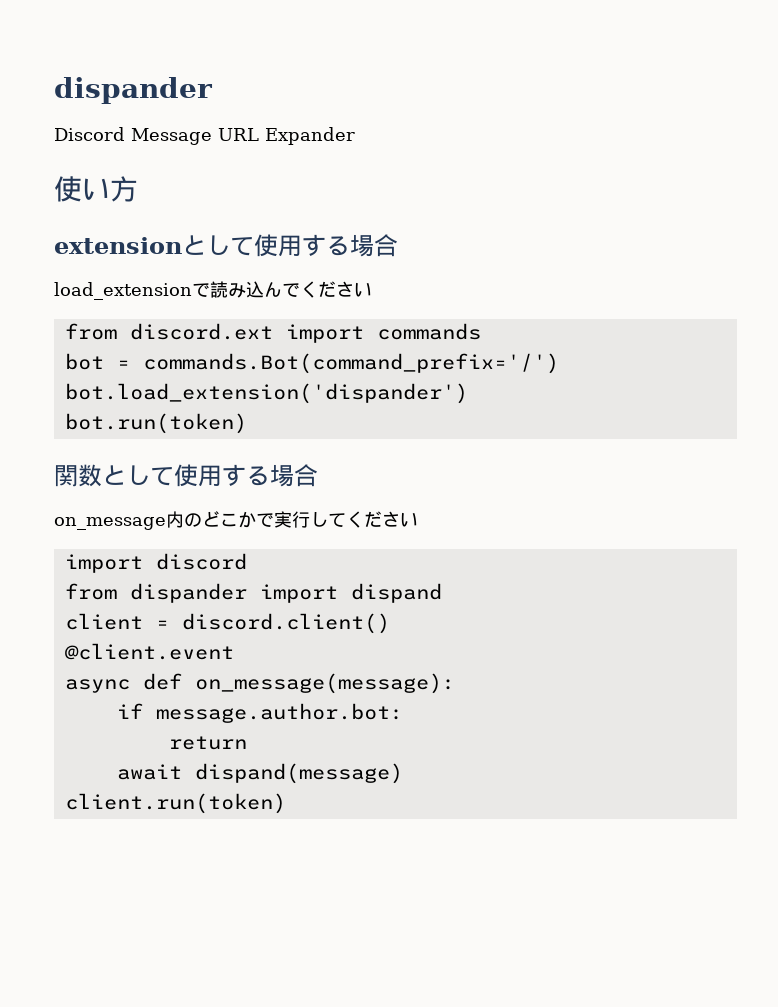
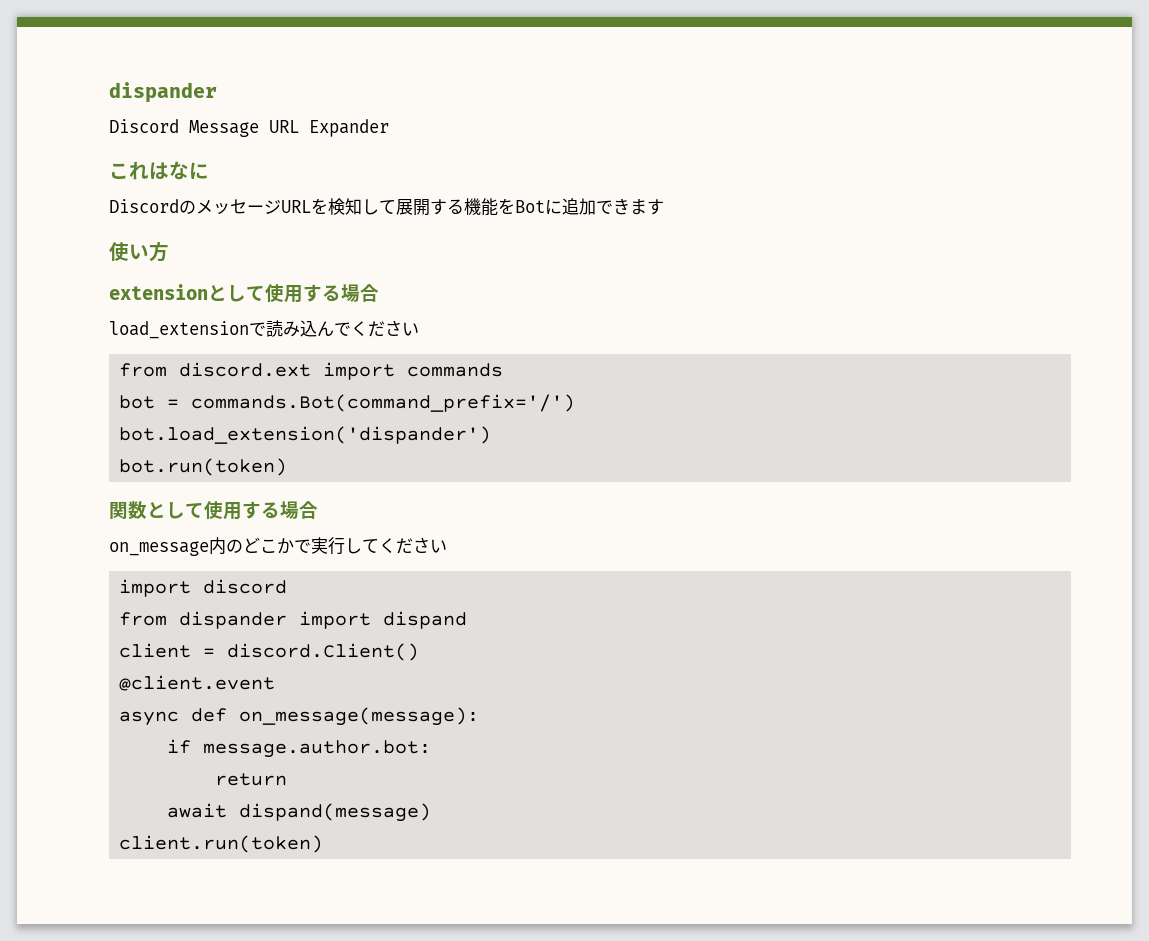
(355, 136) none -> [109,161,209,180] [109,198,664,216] // これはなに // DiscordのメッセージURLを検知して展開する機能をBotに追加できます
[181,613,390,634] discord.client() -> [227,643,420,661] discord.Client()

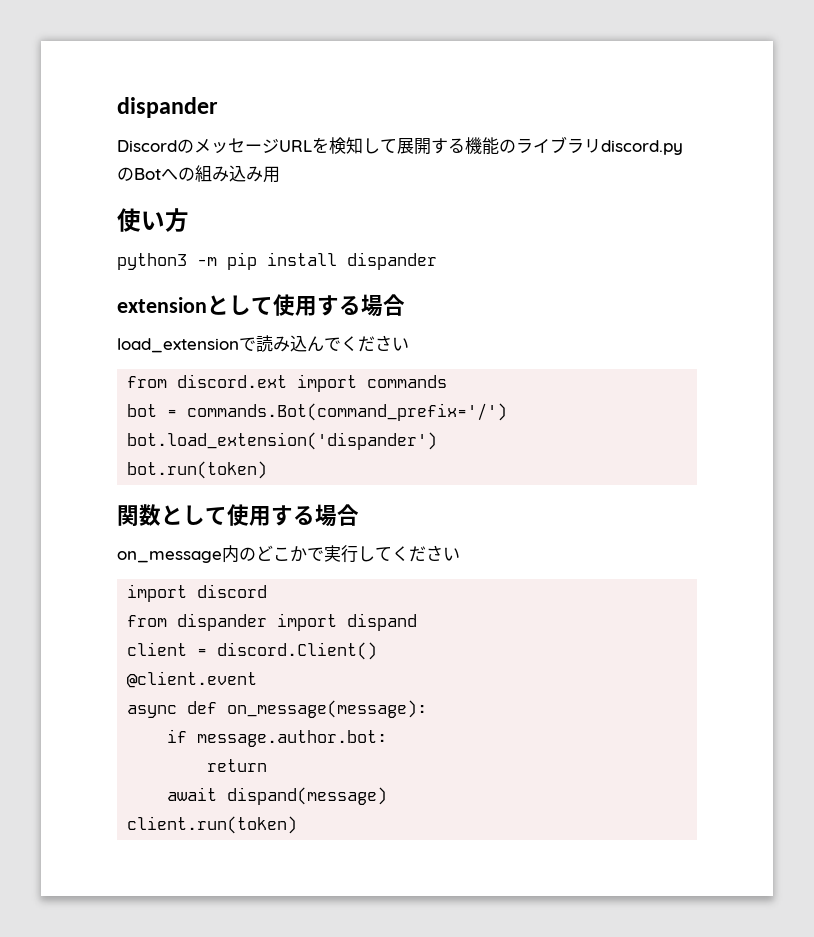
[109,82,217,103] [109,119,389,137] [109,161,209,180] dispander // Discord Message URL Expander // これはなに -> [117,97,218,118] dispander
[498,198,664,215] [109,241,169,262] をBotに追加できます // 使い方 -> [499,136,683,155] [117,165,280,183] [117,208,189,232] [117,252,437,270] のライブラリdiscord.pyのBotへの組み込み用 // 使い方 // python3 -m pip install dispander

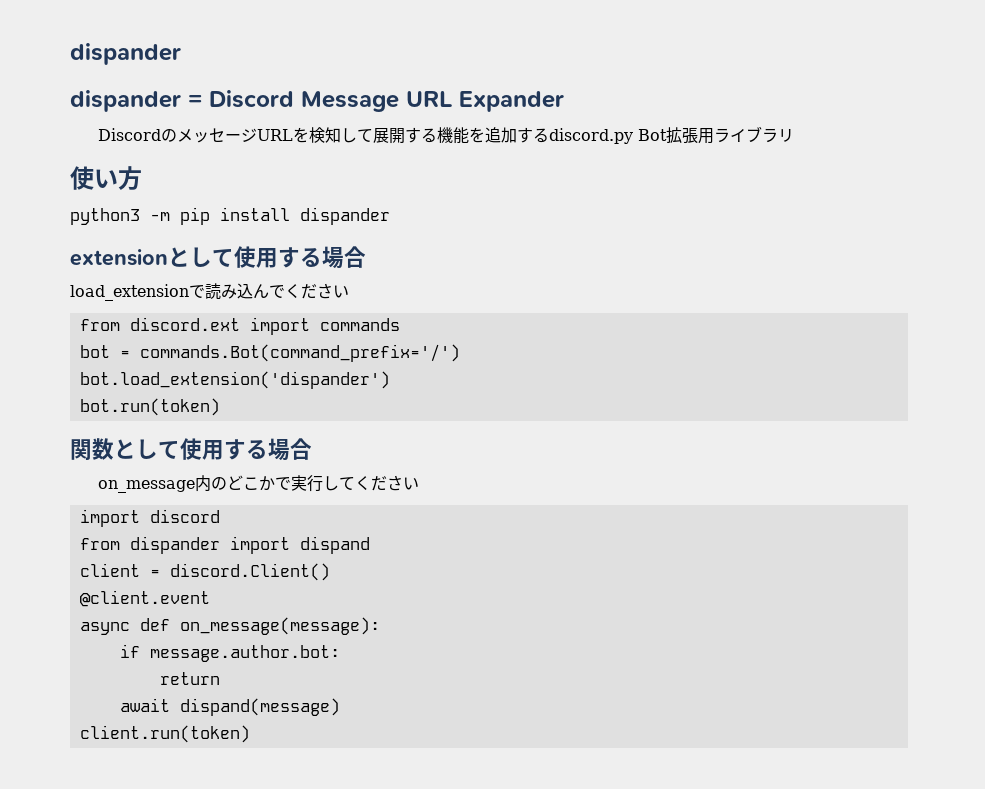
[117,97,218,118] dispander -> [70,43,181,65] [70,90,564,112] dispander // dispander = Discord Message URL Expander
[499,136,683,155] [117,165,280,183] のライブラリdiscord.pyのBotへの組み込み用 -> [468,126,794,144] を追加するdiscord.py Bot拡張用ライブラリ

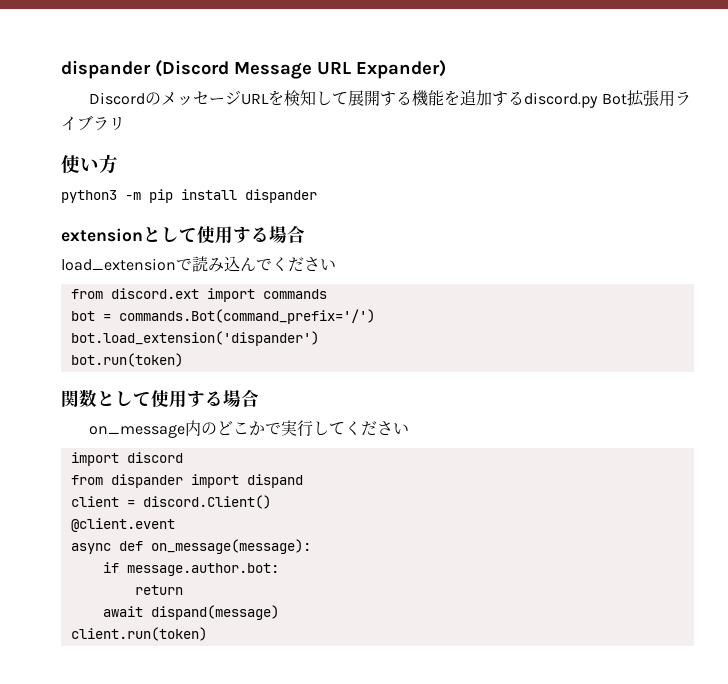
[70,43,181,65] [70,90,294,112] dispander // dispander = Discord -> [61,60,229,79] dispander (Discord
[459,91,564,112] Expander -> [356,60,446,79] Expander)

